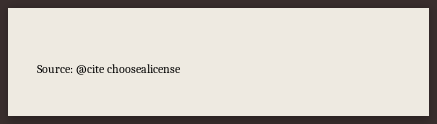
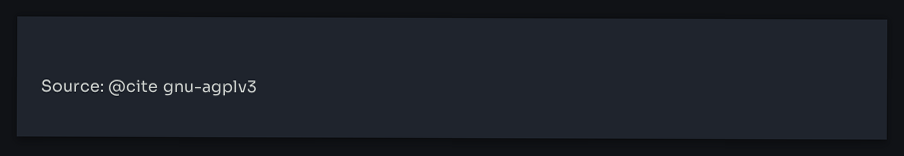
[107,64,182,73] choosealicense -> [161,79,257,97] gnu-agplv3

